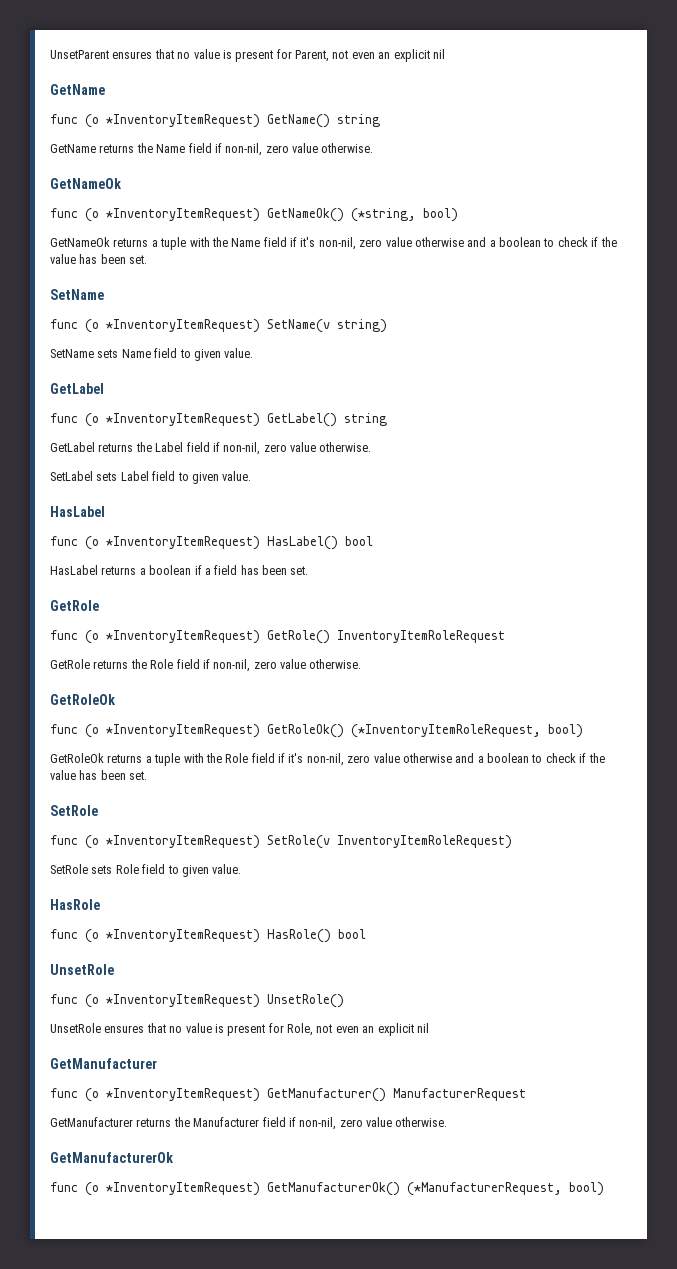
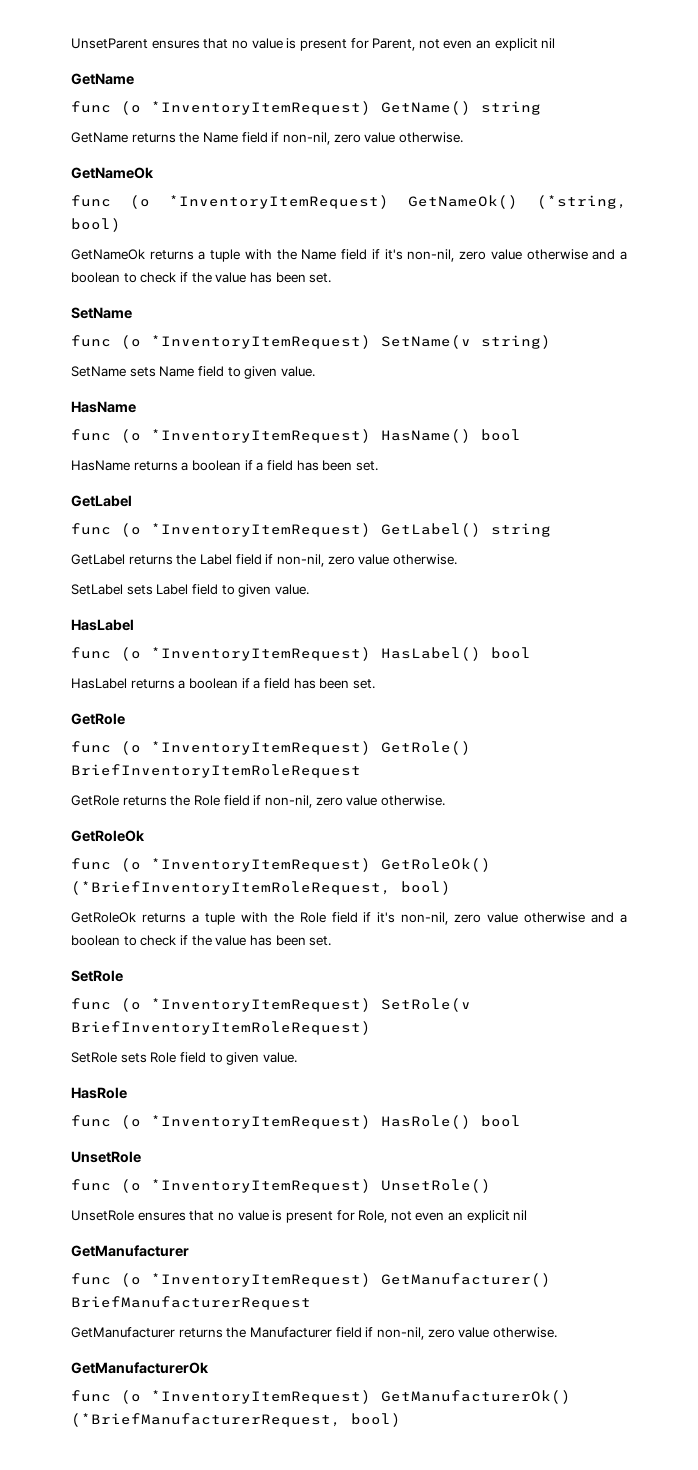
(254, 353) none -> [71,401,136,413] [71,429,521,443] [71,460,378,471] // HasName // func (o *InventoryItemRequest) HasName() bool // HasName returns a boolean if a field has been set.
[337,630,505,643] InventoryItemRoleRequest -> [71,764,361,778] BriefInventoryItemRoleRequest
[351,724,541,738] (*InventoryItemRoleRequest, -> [71,881,391,895] (*BriefInventoryItemRoleRequest,
[337,835,512,849] InventoryItemRoleRequest) -> [71,1021,371,1035] BriefInventoryItemRoleRequest)
[393,1088,526,1101] ManufacturerRequest -> [71,1296,311,1310] BriefManufacturerRequest
[407,1182,562,1196] (*ManufacturerRequest, -> [71,1413,341,1427] (*BriefManufacturerRequest,

